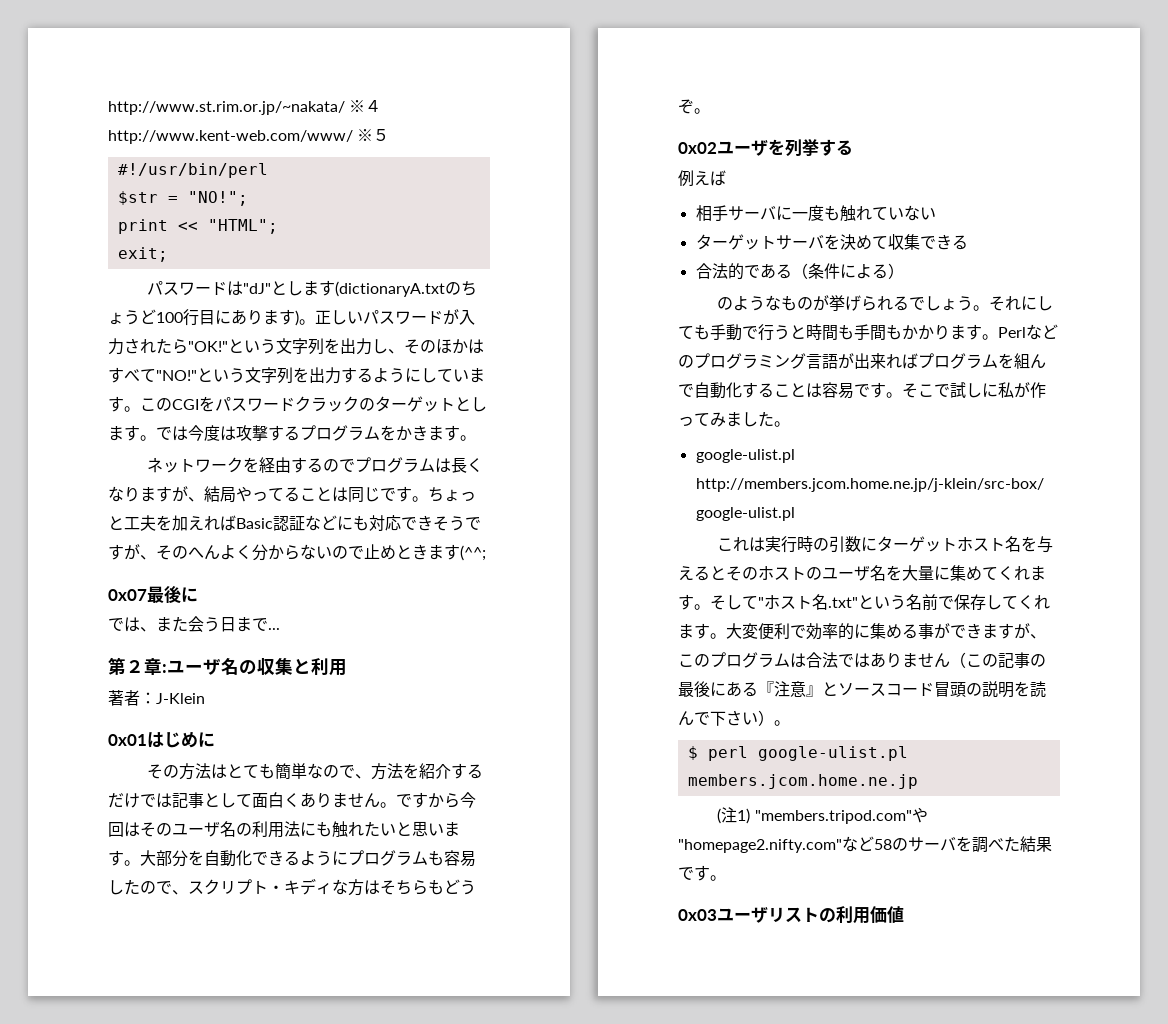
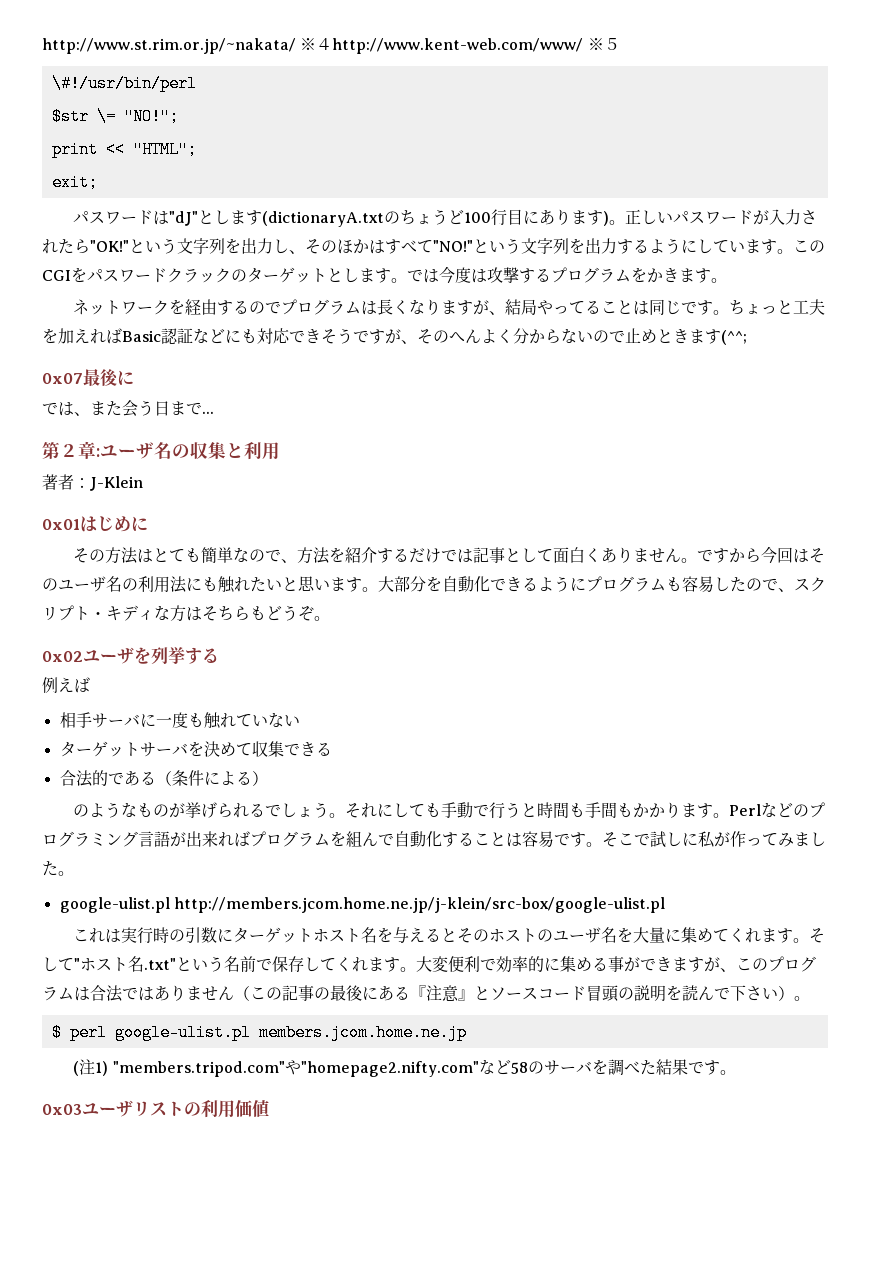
[117,163,268,178] #!/usr/bin/perl -> [51,75,197,92] \#!/usr/bin/perl
[167,196,178,203] = -> [96,108,116,125] \=

